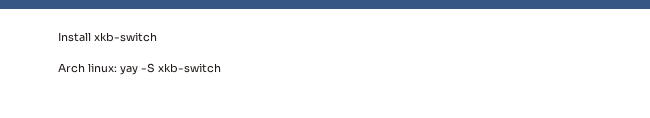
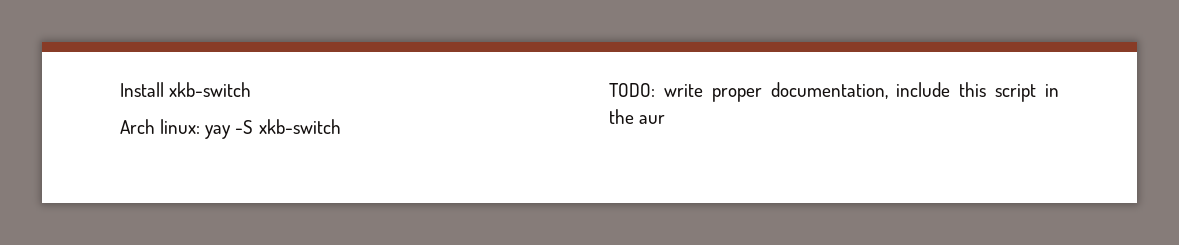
(221, 68) none -> [609,82,1059,102] [609,109,666,124] // TODO: write proper documentation, include this script in the aur

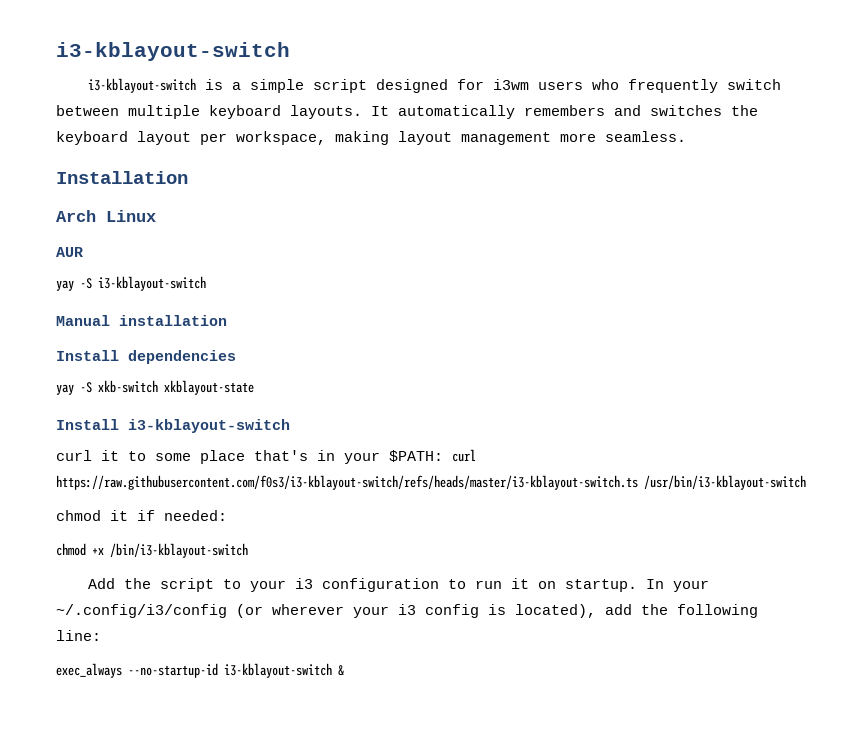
[120,82,252,97] [120,119,341,139] [609,82,1059,102] [609,109,666,124] Install xkb-switch // Arch linux: yay -S xkb-switch // TODO: write proper documentation, include this script in the aur -> [56,42,290,61] [88,78,782,93] [56,105,758,119] [56,131,686,145] [56,171,188,184] [56,210,156,222] [56,247,83,257] [56,276,206,291] [56,315,227,326] [56,350,236,364] [56,380,254,395] [56,419,290,433] [56,449,476,464] [56,475,806,490] [56,510,227,521] [56,543,248,558] [88,578,710,592] [56,604,758,618] [56,630,101,641] [56,663,344,678] i3-kblayout-switch // i3-kblayout-switch is a simple script designed for i3wm users who frequently switch between multiple keyboard layouts. It automatically remembers and switches the keyboard layout per workspace, making layout management more seamless. // Installation // Arch Linux // AUR // yay -S i3-kblayout-switch // Manual installation // Install dependencies // yay -S xkb-switch xkblayout-state // Install i3-kblayout-switch // curl it to some place that's in your $PATH: curl https://raw.githubusercontent.com/f0s3/i3-kblayout-switch/refs/heads/master/i3-kblayout-switch.ts /usr/bin/i3-kblayout-switch // chmod it if needed: // chmod +x /bin/i3-kblayout-switch // Add the script to your i3 configuration to run it on startup. In your ~/.config/i3/config (or wherever your i3 config is located), add the following line: // exec_always --no-startup-id i3-kblayout-switch &

